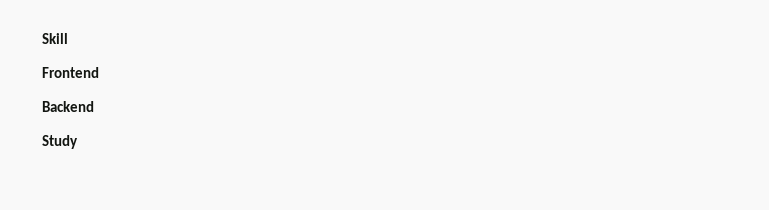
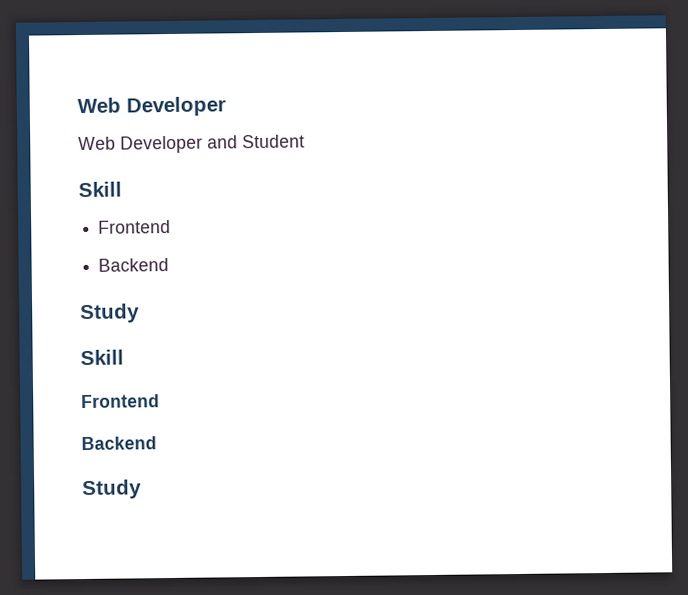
[42,33,68,44] [42,67,99,78] [42,101,94,112] [42,135,78,149] Skill // Frontend // Backend // Study -> [77,96,226,117] [78,134,305,154] [78,181,122,198] [98,219,172,234] [98,258,170,272] [80,303,140,324] [80,349,124,366] [81,394,160,409] [81,436,157,451] [82,479,142,500] Web Developer // Web Developer and Student // Skill // Frontend // Backend // Study // Skill // Frontend // Backend // Study

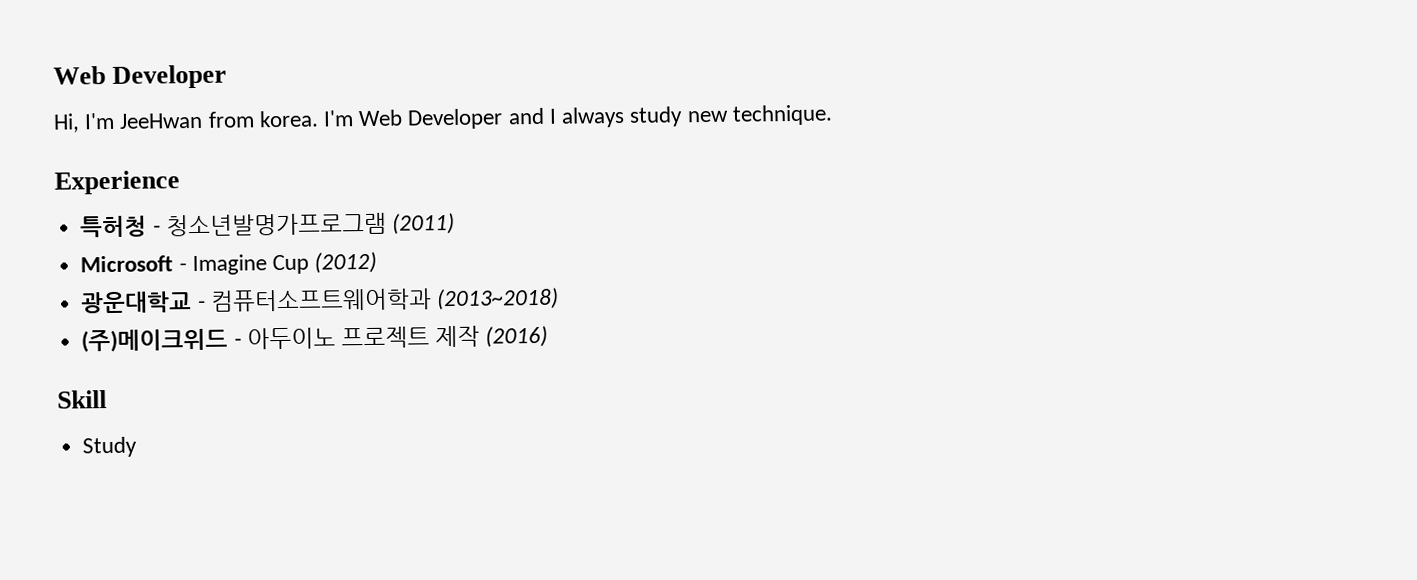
[78,134,305,154] [78,181,122,198] [98,219,172,234] [98,258,170,272] [80,303,140,324] [80,349,124,366] [81,394,160,409] [81,436,157,451] [82,479,142,500] Web Developer and Student // Skill // Frontend // Backend // Study // Skill // Frontend // Backend // Study -> [53,104,833,133] [54,170,180,195] [80,212,455,238] [80,251,378,276] [80,287,559,314] [81,325,549,353] [57,390,107,409] [82,436,138,458] Hi, I'm JeeHwan from korea. I'm Web Developer and I always study new technique. // Experience // 특허청 - 청소년발명가프로그램 (2011) // Microsoft - Imagine Cup (2012) // 광운대학교 - 컴퓨터소프트웨어학과 (2013~2018) // (주)메이크위드 - 아두이노 프로젝트 제작 (2016) // Skill // Study

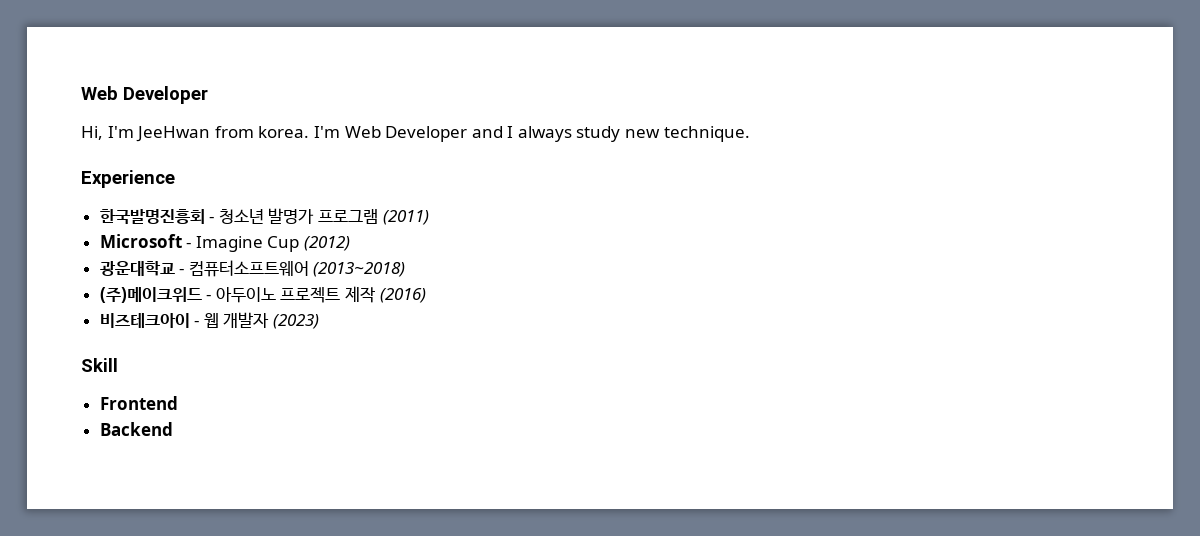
[80,212,387,238] 특허청 - 청소년발명가프로그램 -> [99,208,379,225] 한국발명진흥회 - 청소년 발명가 프로그램
[209,288,432,312] 컴퓨터소프트웨어학과 -> [188,260,309,277] 컴퓨터소프트웨어
(549, 336) none -> [99,312,320,329] // 비즈테크아이 - 웹 개발자 (2023)
[82,436,138,458] Study -> [99,396,178,410] [99,422,173,436] Frontend // Backend

